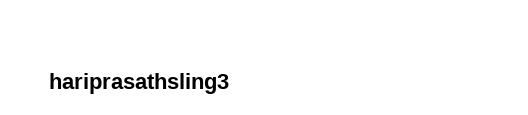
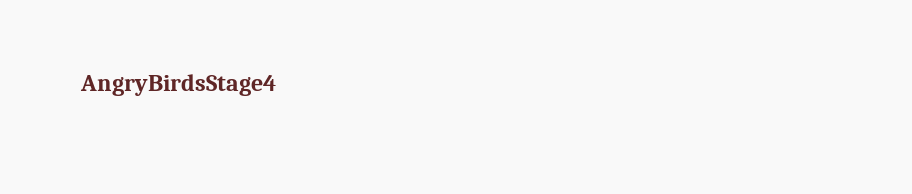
[49,73,229,94] hariprasathsling3 -> [80,74,276,96] AngryBirdsStage4

